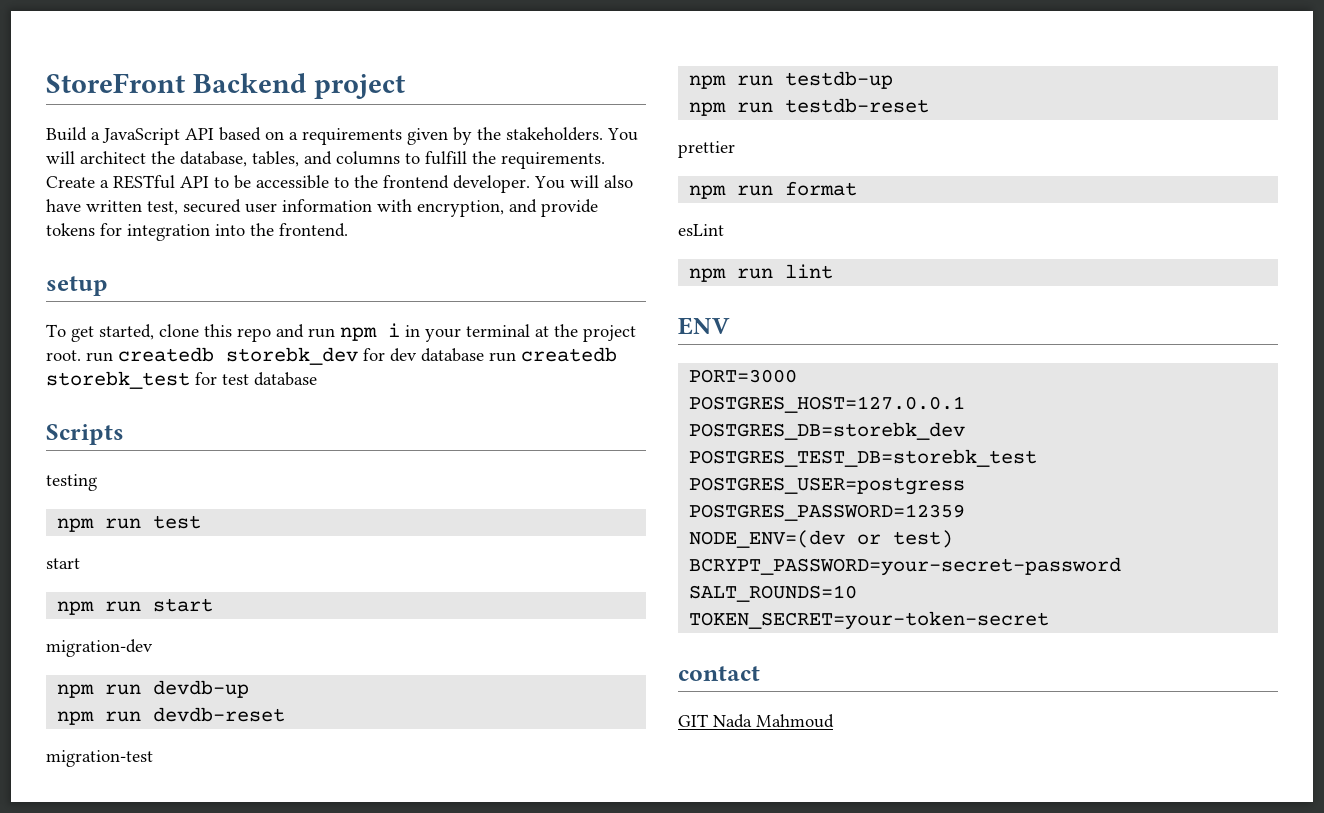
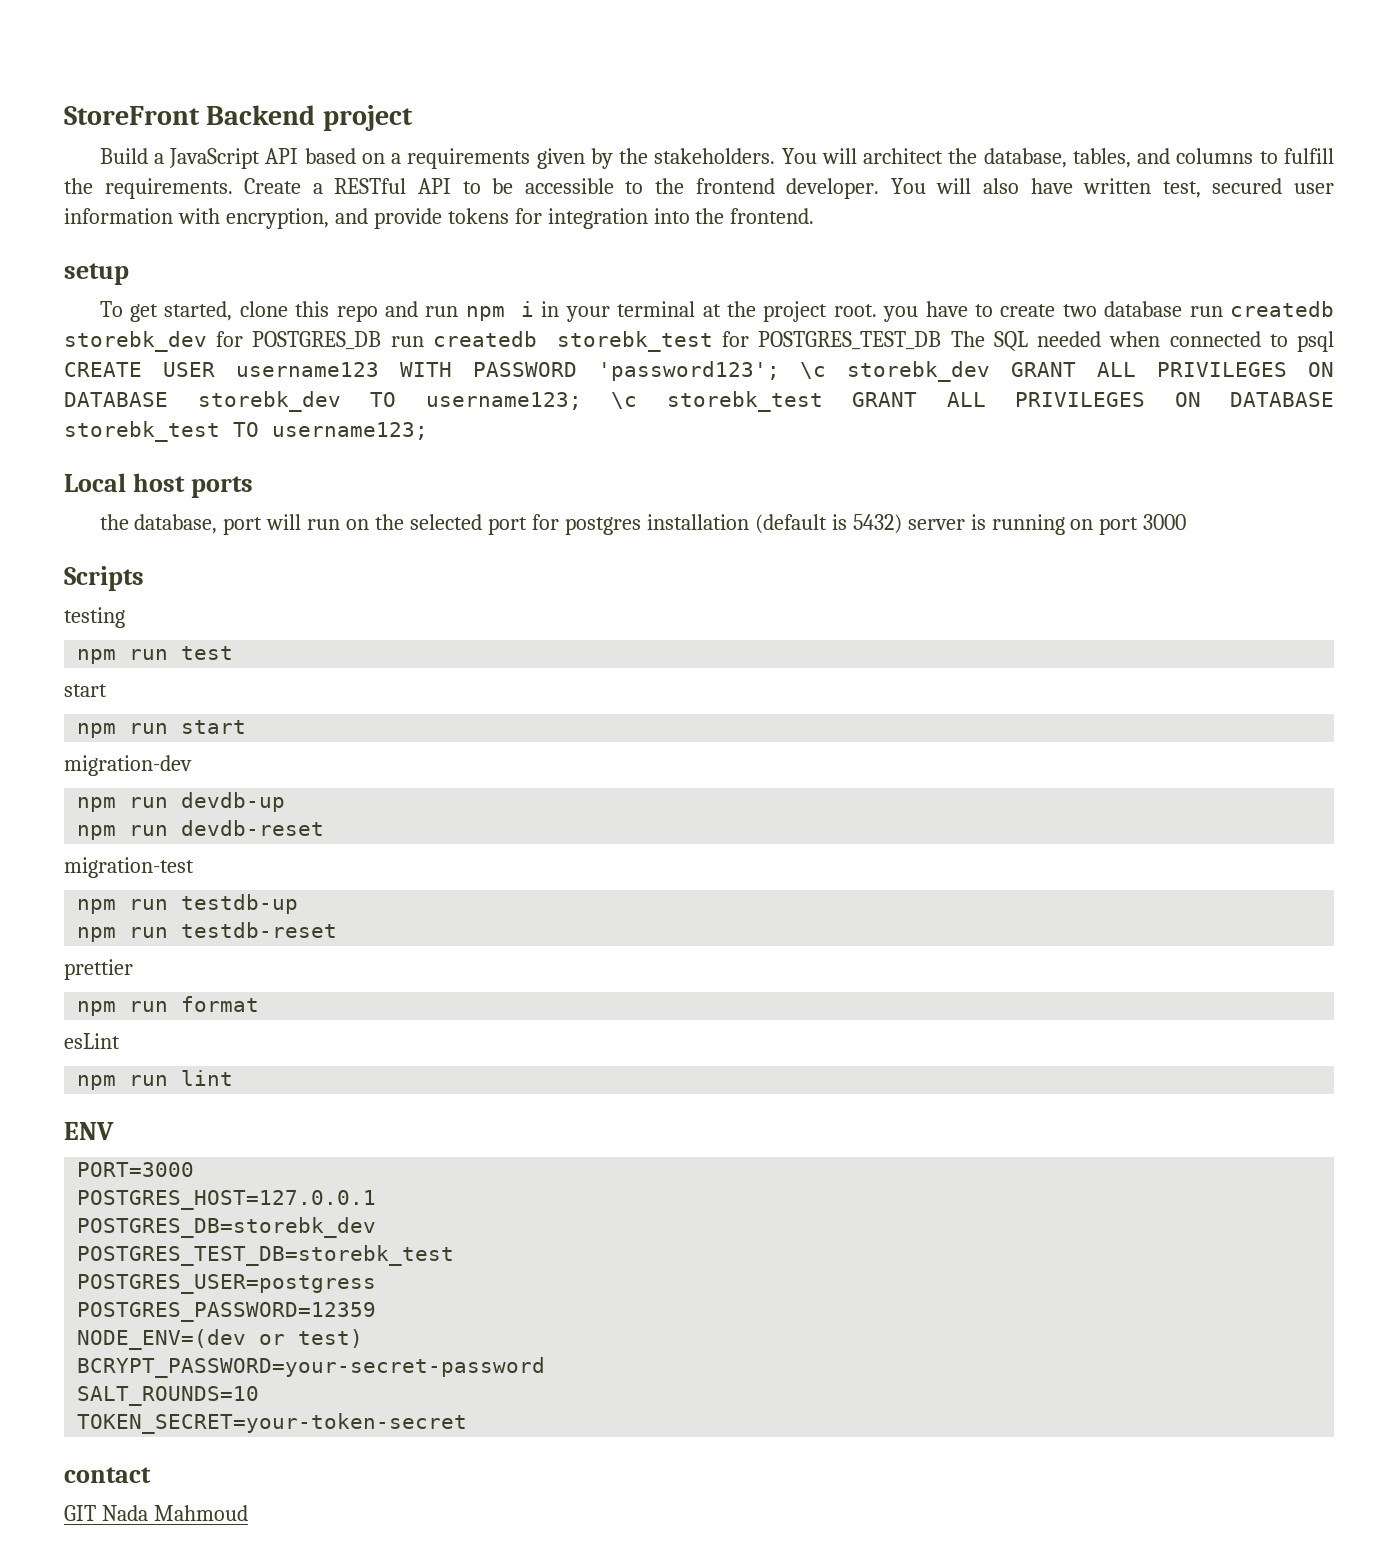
(81, 355) none -> [883,301,1183,322] you have to create two database
[390,348,484,362] dev database -> [252,331,382,350] POSTGRES_DB
[222,372,317,386] test database -> [758,331,1334,352] [64,361,1335,382] [64,391,1334,412] [64,421,428,442] [64,473,253,498] [99,514,1187,535] POSTGRES_TEST_DB The SQL needed when connected to psql CREATE USER username123 WITH PASSWORD 'password123'; \c storebk_dev GRANT ALL PRIVILEGES ON DATABASE storebk_dev TO username123; \c storebk_test GRANT ALL PRIVILEGES ON DATABASE storebk_test TO username123; // Local host ports // the database, port will run on the selected port for postgres installation (default is 5432) server is running on port 3000

